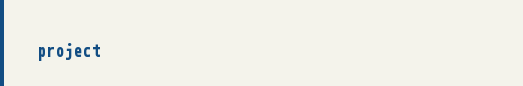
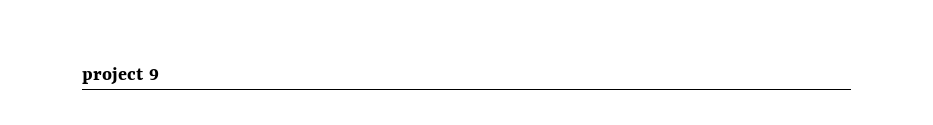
(100, 52) none -> [148,69,159,80] 9

